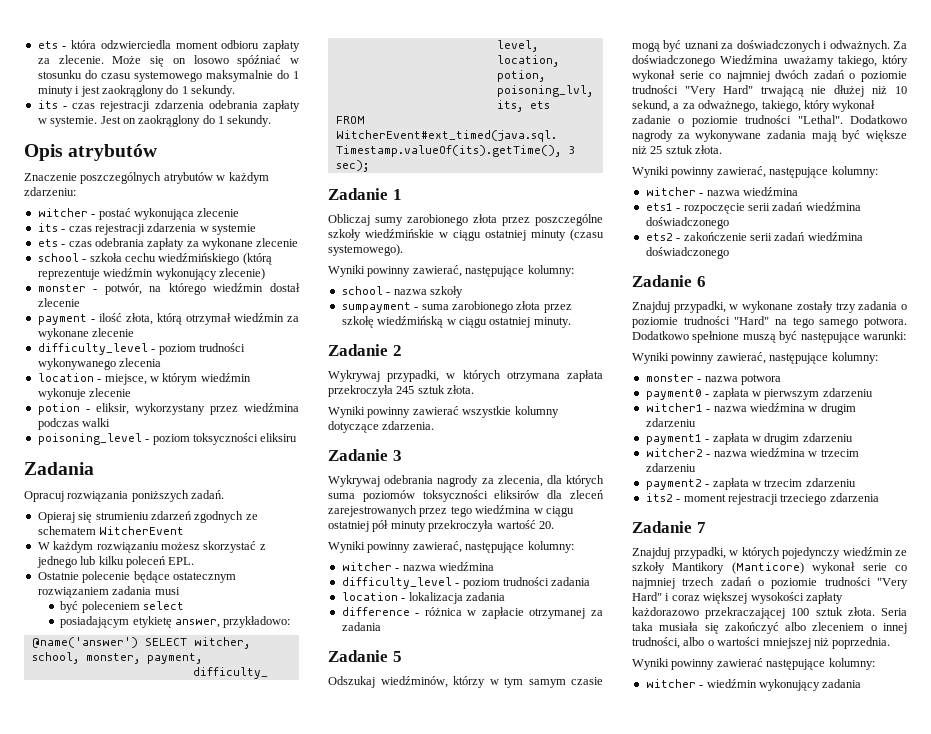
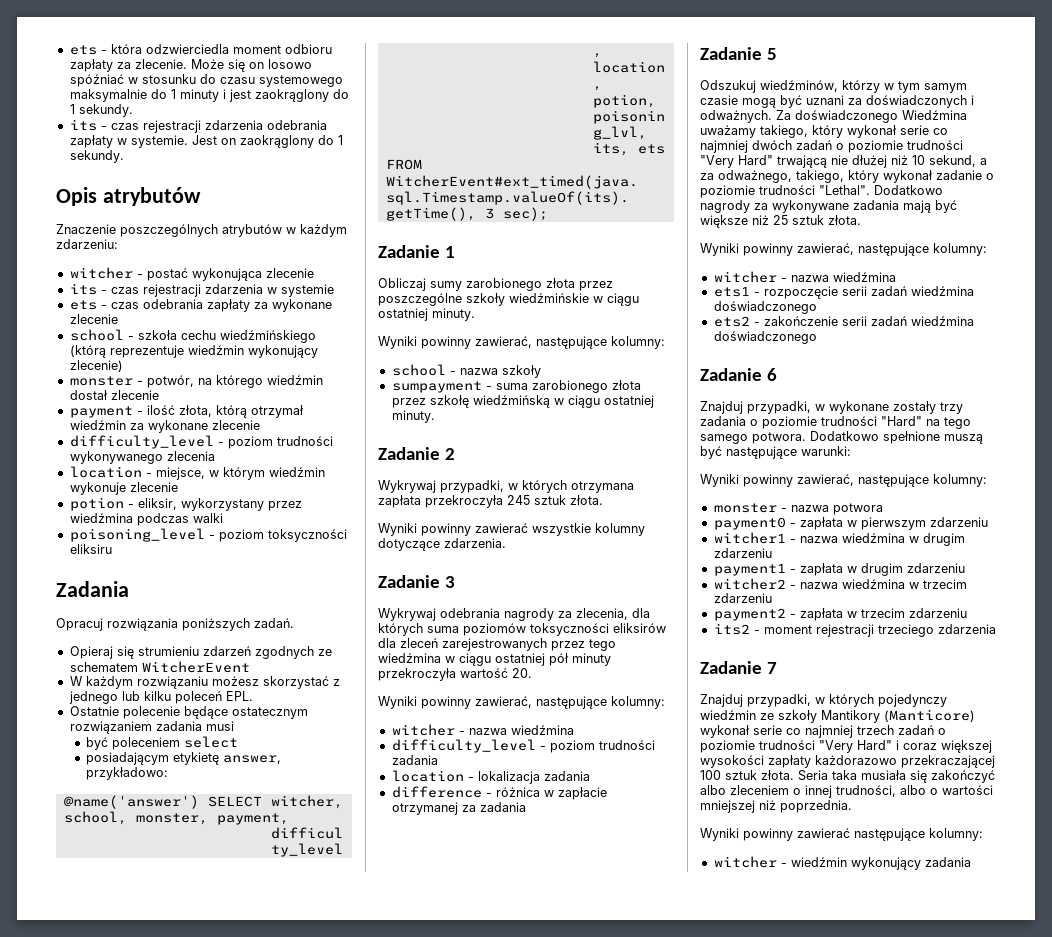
[531,229,604,241] [328,244,403,256] minuty (czasu systemowego). -> [432,308,475,321] minuty.
[328,676,375,688] Odszukaj -> [700,80,756,93] Odszukuj

